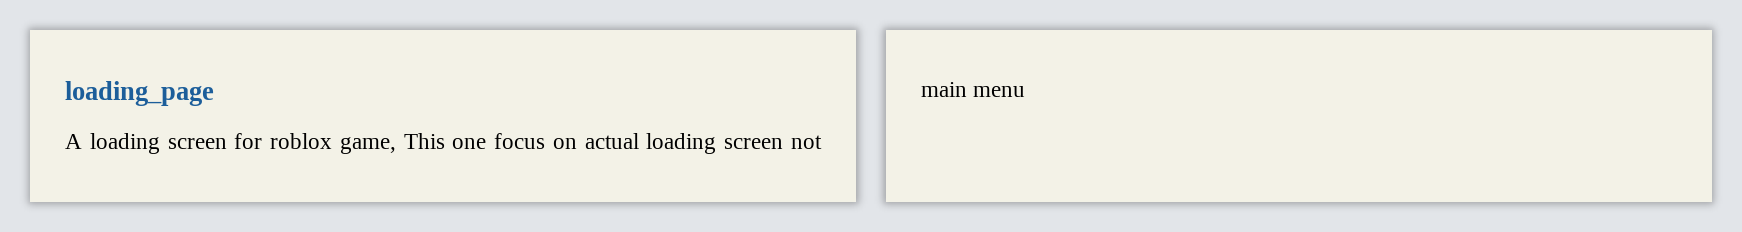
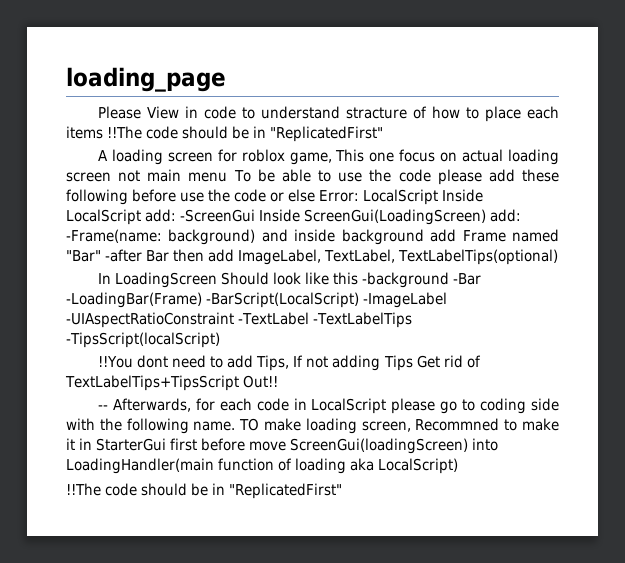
(214, 93) none -> [98,106,560,122] [66,126,384,142] // Please View in code to understand stracture of how to place each items !!The code should be in "ReplicatedFirst"
(1026, 91) none -> [233,169,559,185] [66,189,484,205] [66,209,522,225] [66,229,559,245] [66,249,559,265] [98,272,482,288] [66,292,448,308] [66,312,413,328] [66,332,220,348] [98,355,481,371] [65,375,279,391] [98,398,559,414] [66,418,559,434] [66,438,499,454] [66,458,459,474] [66,483,343,499] To be able to use the code please add these following before use the code or else Error: LocalScript Inside LocalScript add: -ScreenGui Inside ScreenGui(LoadingScreen) add: -Frame(name: background) and inside background add Frame named "Bar" -after Bar then add ImageLabel, TextLabel, TextLabelTips(optional) // In LoadingScreen Should look like this -background -Bar -LoadingBar(Frame) -BarScript(LocalScript) -ImageLabel -UIAspectRatioConstraint -TextLabel -TextLabelTips -TipsScript(localScript) // !!You dont need to add Tips, If not adding Tips Get rid of TextLabelTips+TipsScript Out!! // -- Afterwards, for each code in LocalScript please go to coding side with the following name. TO make loading screen, Recommned to make it in StarterGui first before move ScreenGui(loadingScreen) into LoadingHandler(main function of loading aka LocalScript) // !!The code should be in "ReplicatedFirst"

